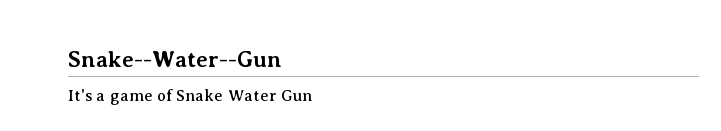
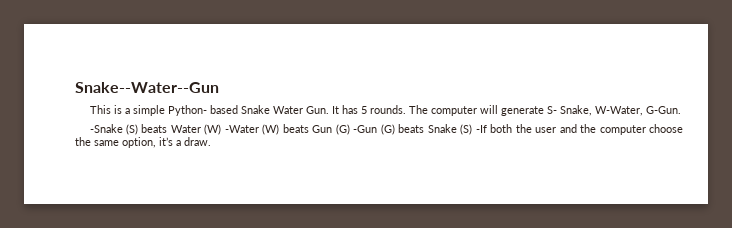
[68,89,312,105] It's a game of Snake Water Gun -> [89,105,681,116] [89,124,683,135] [75,137,211,148] This is a simple Python- based Snake Water Gun. It has 5 rounds. The computer will generate S- Snake, W-Water, G-Gun. // -Snake (S) beats Water (W) -Water (W) beats Gun (G) -Gun (G) beats Snake (S) -If both the user and the computer choose the same option, it’s a draw.

